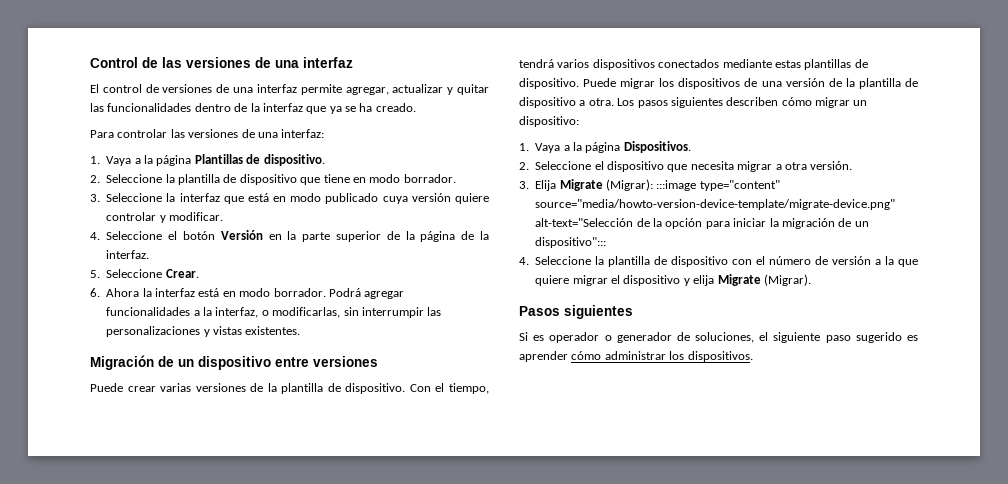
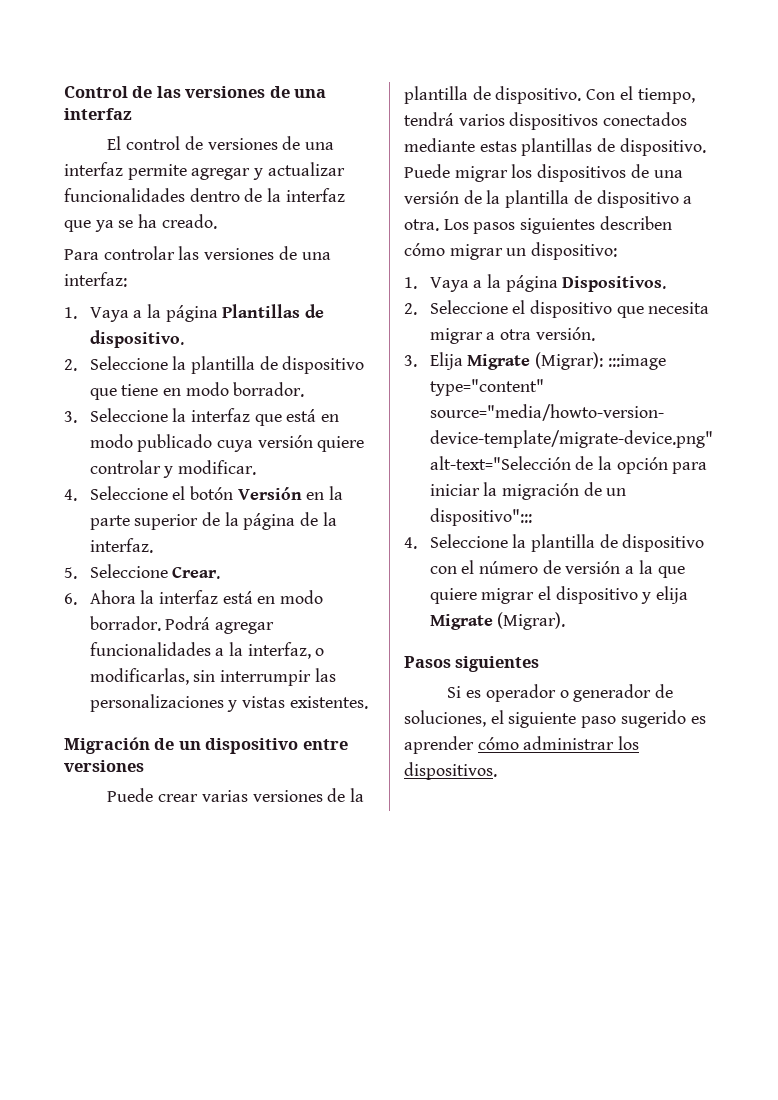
[345,84,489,95] [90,103,104,112] agregar, actualizar y quitar las -> [191,162,345,180] agregar y actualizar

